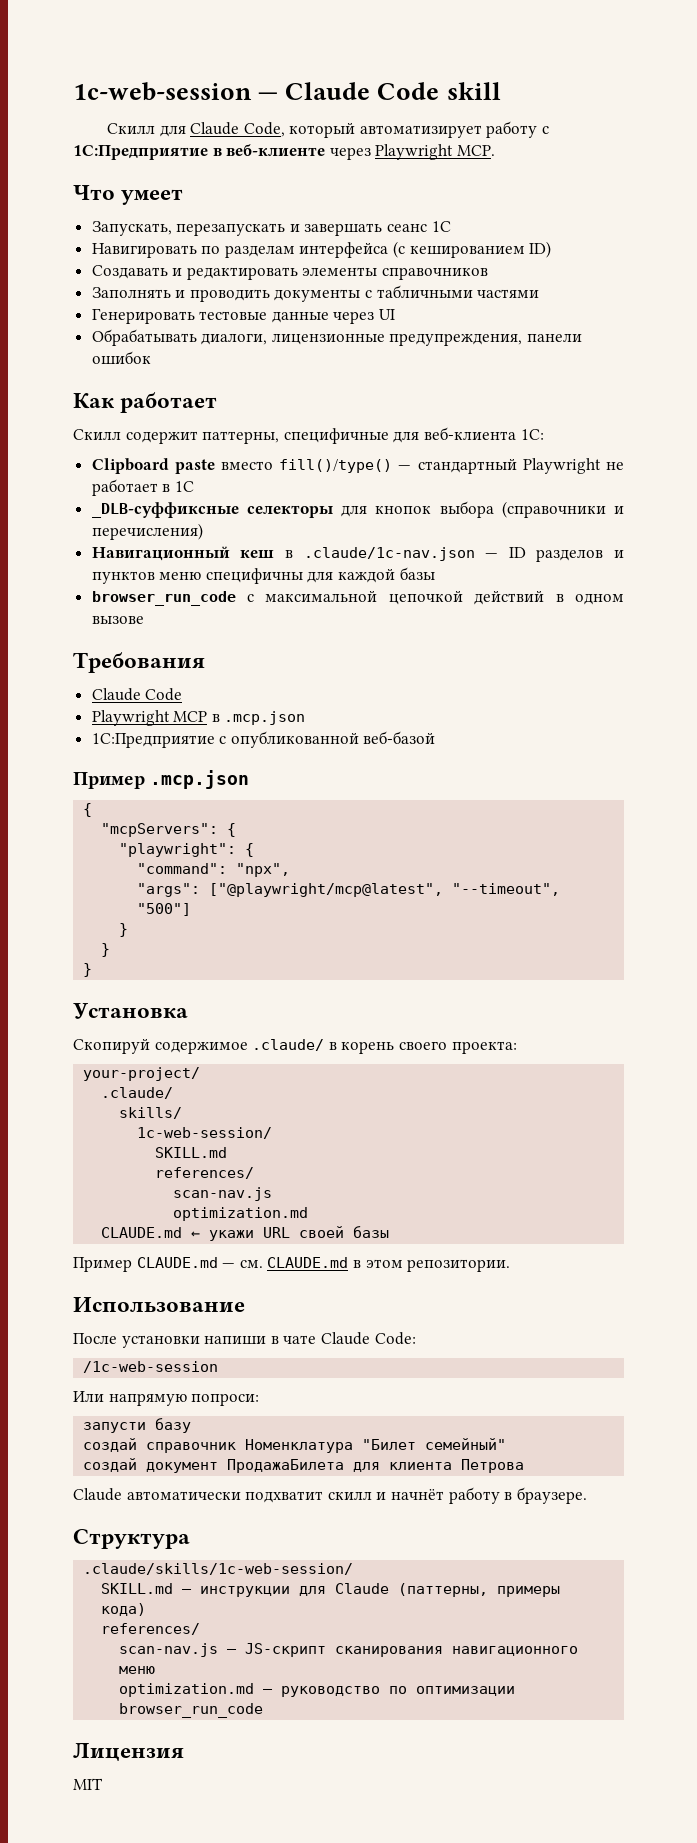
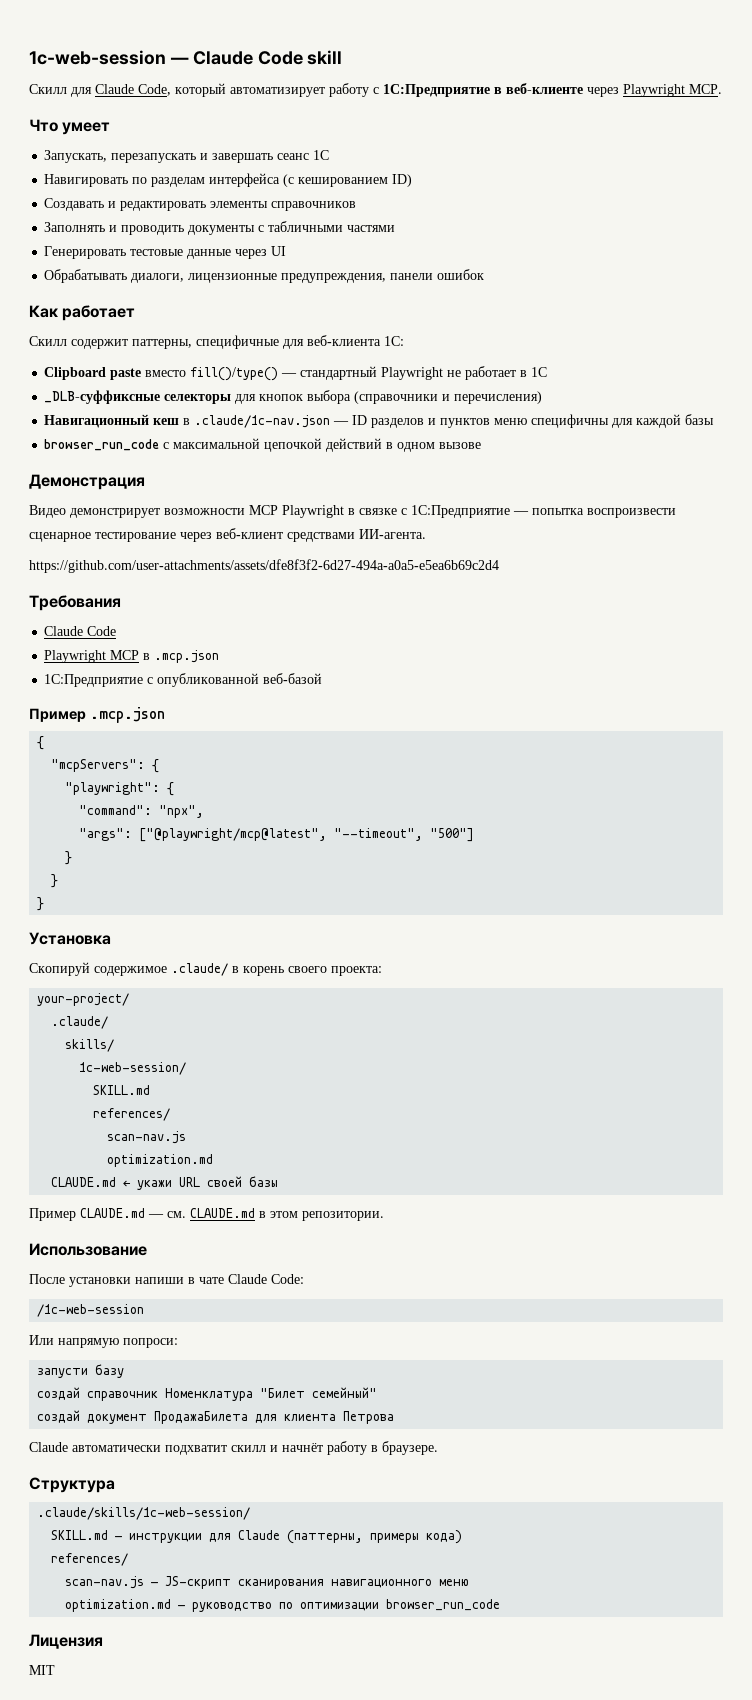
(144, 620) none -> [29,474,145,490] [29,505,676,518] [29,528,426,542] [29,559,499,573] // Демонстрация // Видео демонстрирует возможности MCP Playwright в связке с 1С:Предприятие — попытка воспроизвести сценарное тестирование через веб-клиент средствами ИИ-агента. // https://github.com/user-attachments/assets/dfe8f3f2-6d27-494a-a0a5-e5ea6b69c2d4

